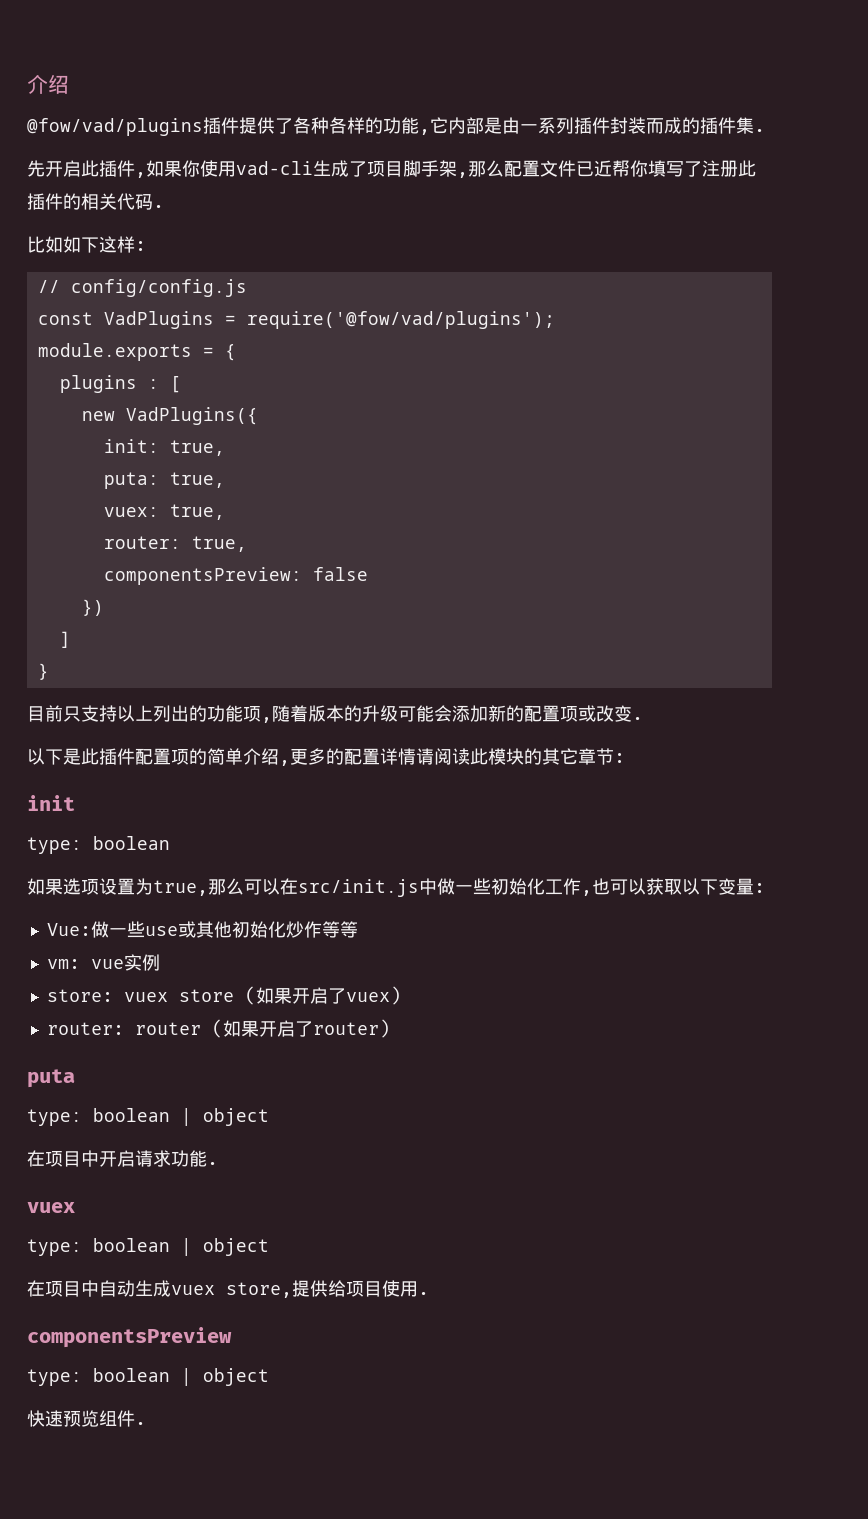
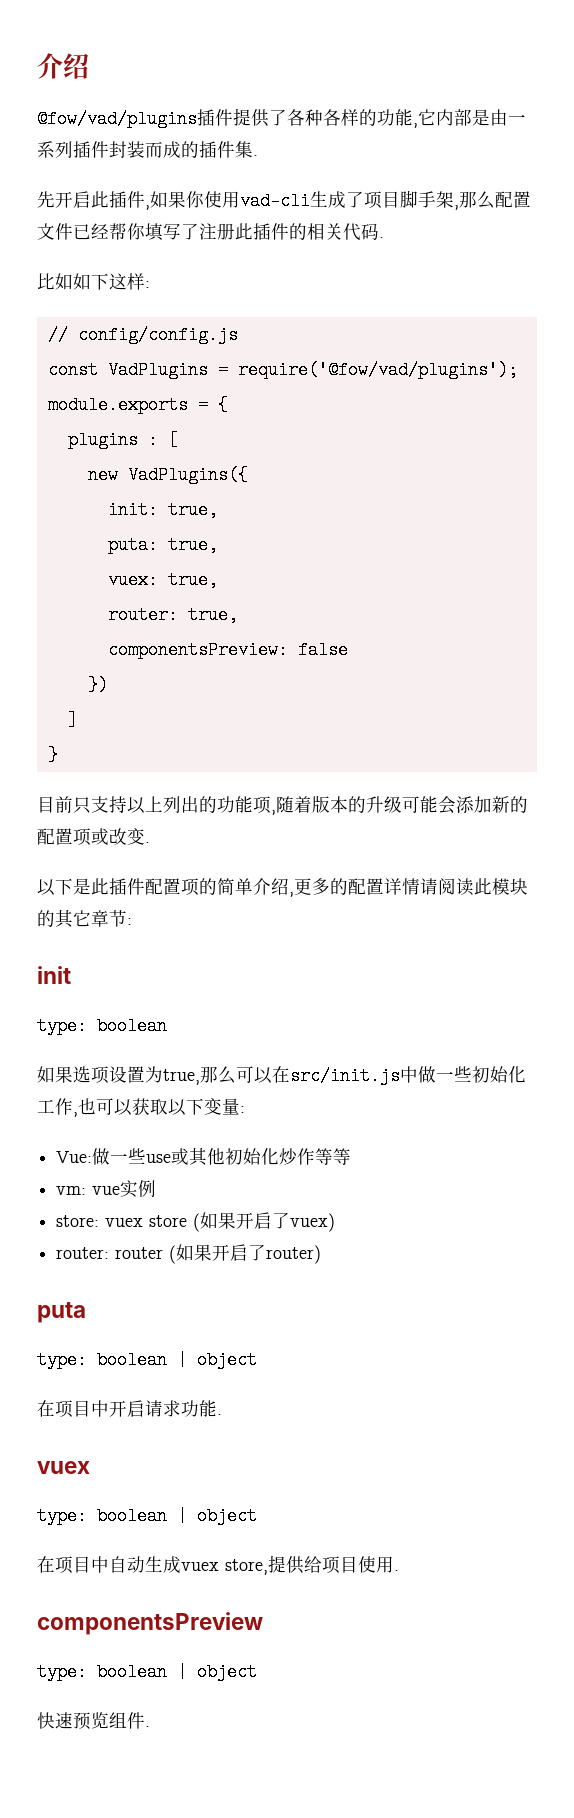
[594,160,612,177] 近 -> [91,223,109,239] 经

